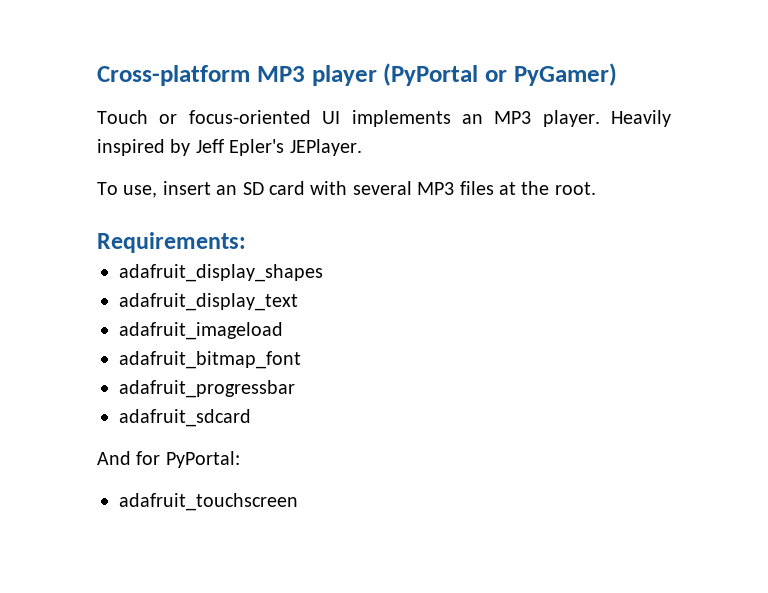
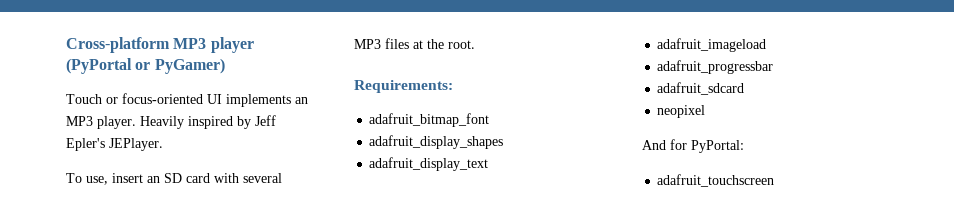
(246, 242) none -> [369,113,490,127] // adafruit_bitmap_font
[119,351,301,369] // adafruit_bitmap_font -> (767, 45) none
(251, 418) none -> [657,105,706,118] // neopixel

